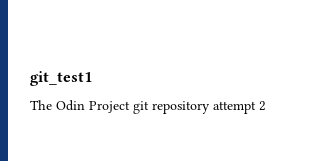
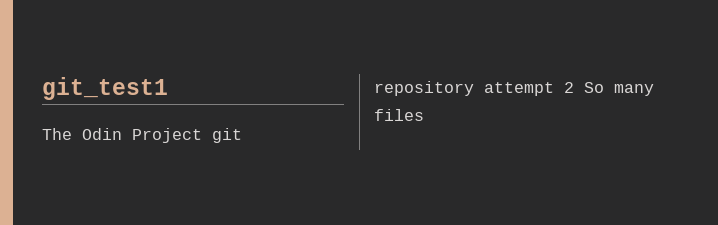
(266, 106) none -> [584,82,654,96] [374,109,424,121] So many files

